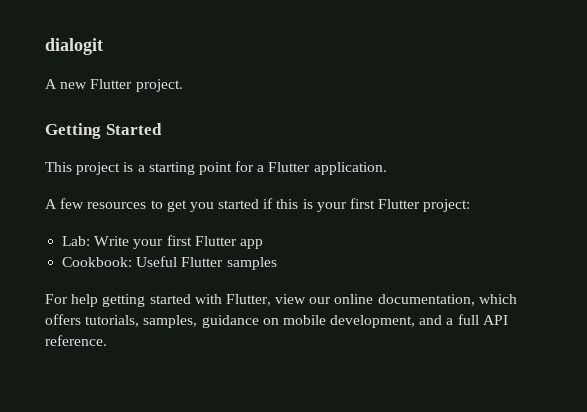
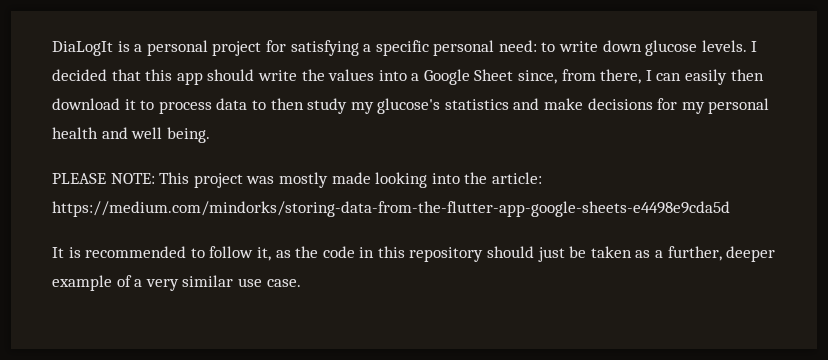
[45,38,103,55] [45,79,183,92] [45,123,162,139] [45,161,387,175] [45,198,471,212] [62,235,263,249] [62,256,277,270] [45,294,517,307] [45,314,508,328] [45,335,107,346] dialogit // A new Flutter project. // Getting Started // This project is a starting point for a Flutter application. // A few resources to get you started if this is your first Flutter project: // Lab: Write your first Flutter app // Cookbook: Useful Flutter samples // For help getting started with Flutter, view our online documentation, which offers tutorials, samples, guidance on mobile development, and a full API reference. -> [52,40,758,56] [52,69,764,85] [52,98,770,114] [52,127,210,143] [52,172,542,188] [52,201,730,217] [52,246,776,262] [52,275,301,291] DiaLogIt is a personal project for satisfying a specific personal need: to write down glucose levels. I decided that this app should write the values into a Google Sheet since, from there, I can easily then download it to process data to then study my glucose's statistics and make decisions for my personal health and well being. // PLEASE NOTE: This project was mostly made looking into the article: https://medium.com/mindorks/storing-data-from-the-flutter-app-google-sheets-e4498e9cda5d // It is recommended to follow it, as the code in this repository should just be taken as a further, deeper example of a very similar use case.

